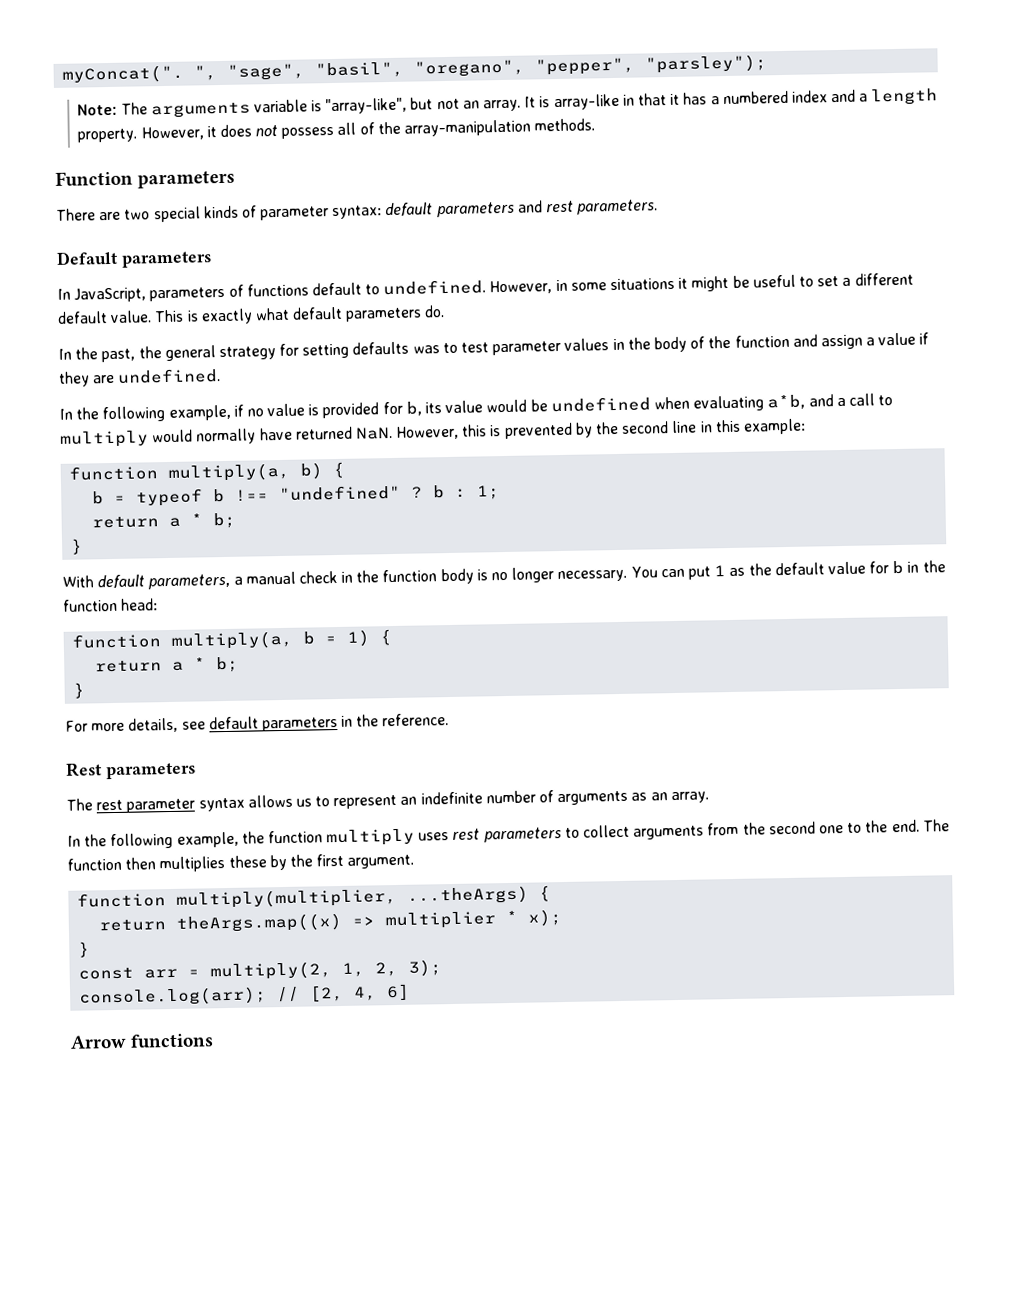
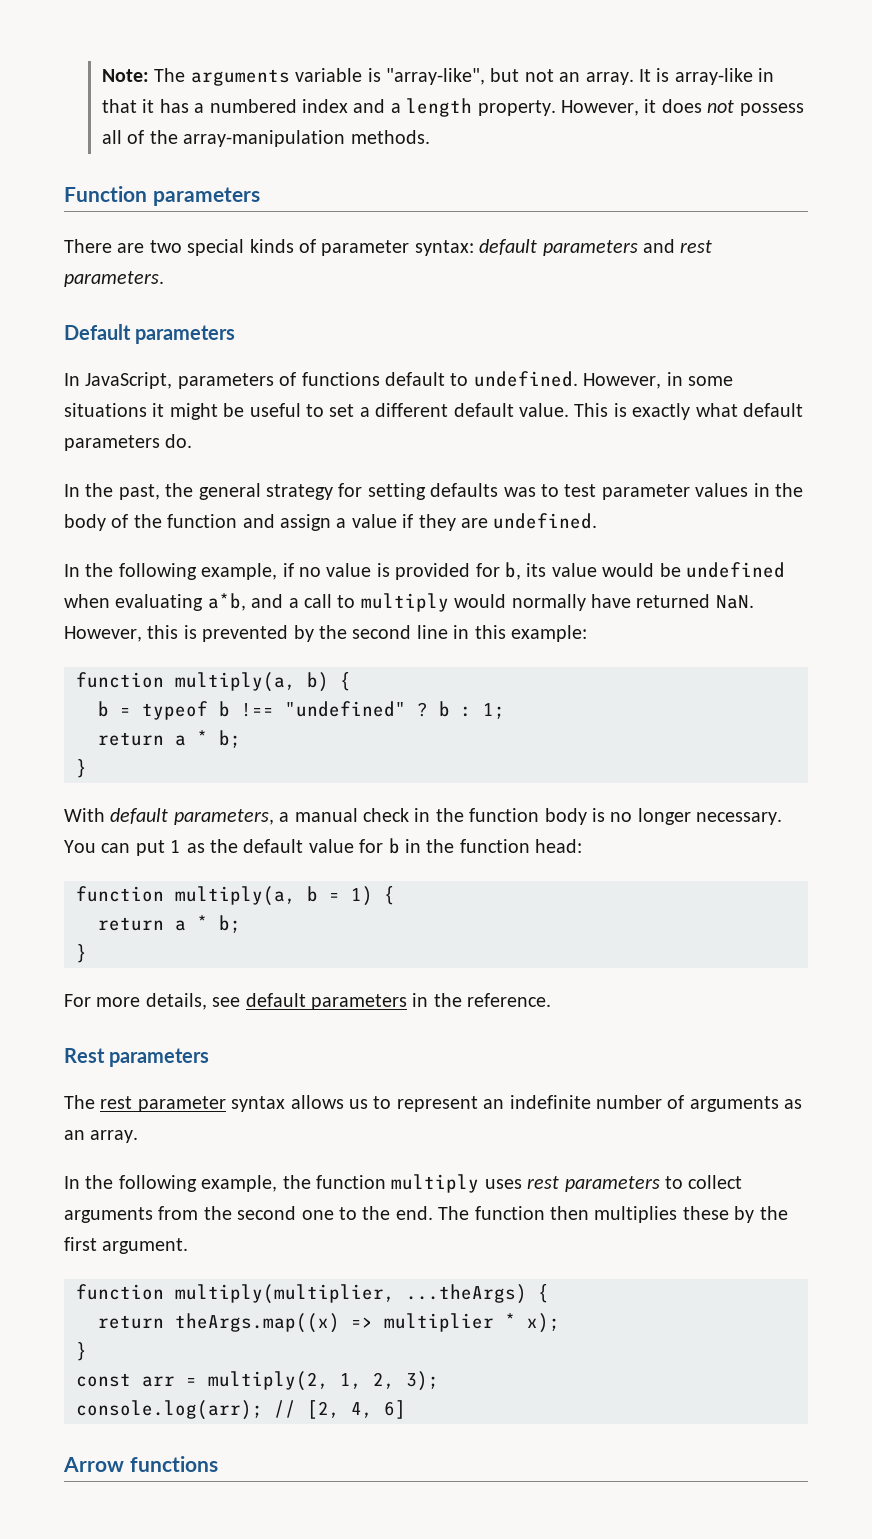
[62,54,768,84] myConcat(". ", "sage", "basil", "oregano", "pepper", "parsley"); // -> (101, 75) none

